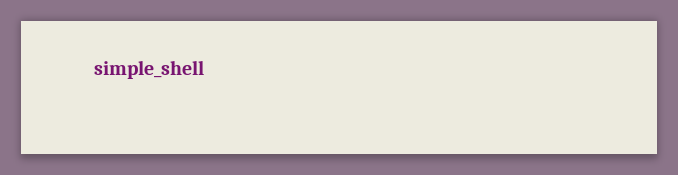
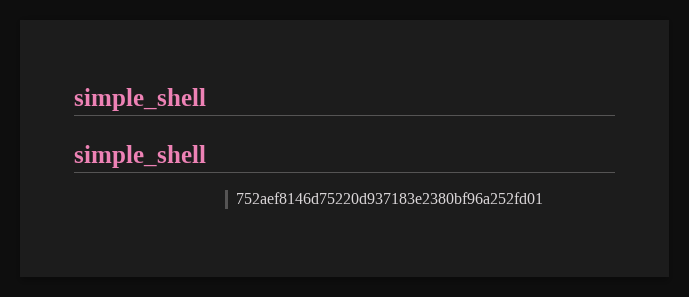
[94,60,204,79] simple_shell -> [74,88,206,111] [74,145,206,168] [236,192,544,204] simple_shell // simple_shell // 752aef8146d75220d937183e2380bf96a252fd01

